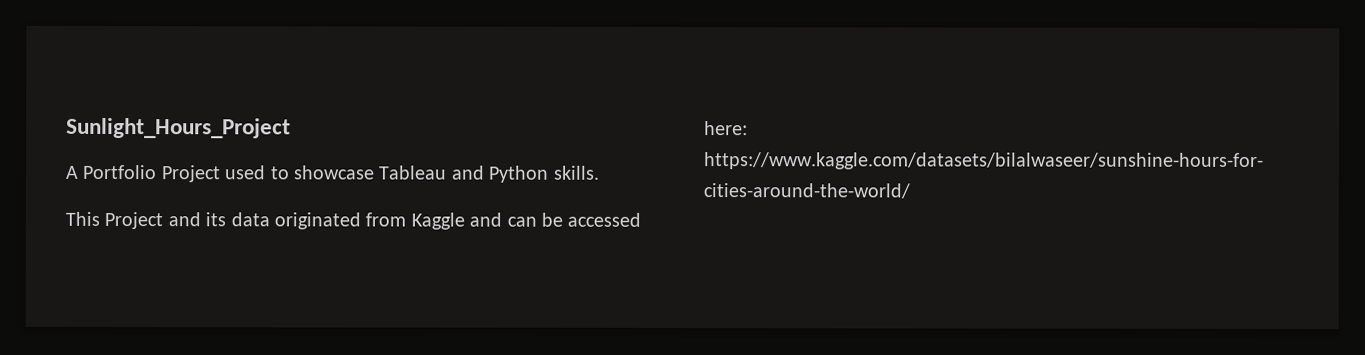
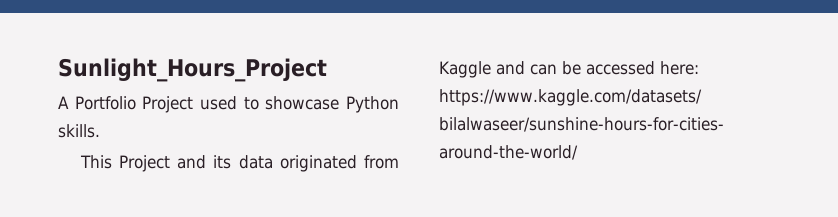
[378,165,485,180] Tableau and -> (340, 103) none

